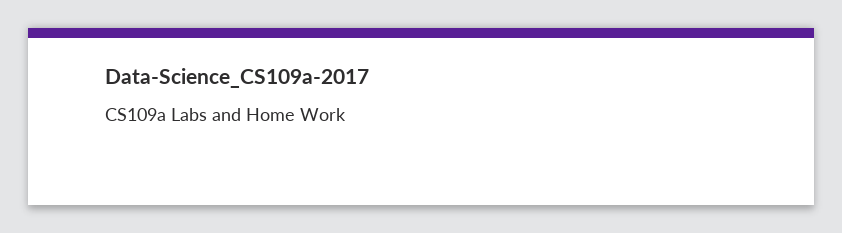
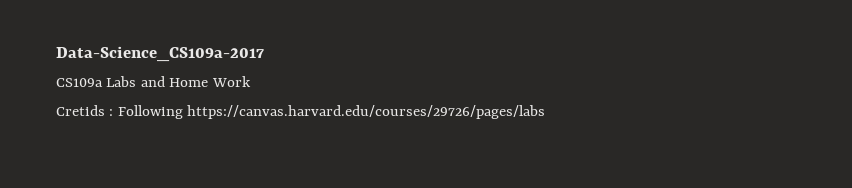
(346, 114) none -> [56,105,546,119] // Cretids : Following https://canvas.harvard.edu/courses/29726/pages/labs

